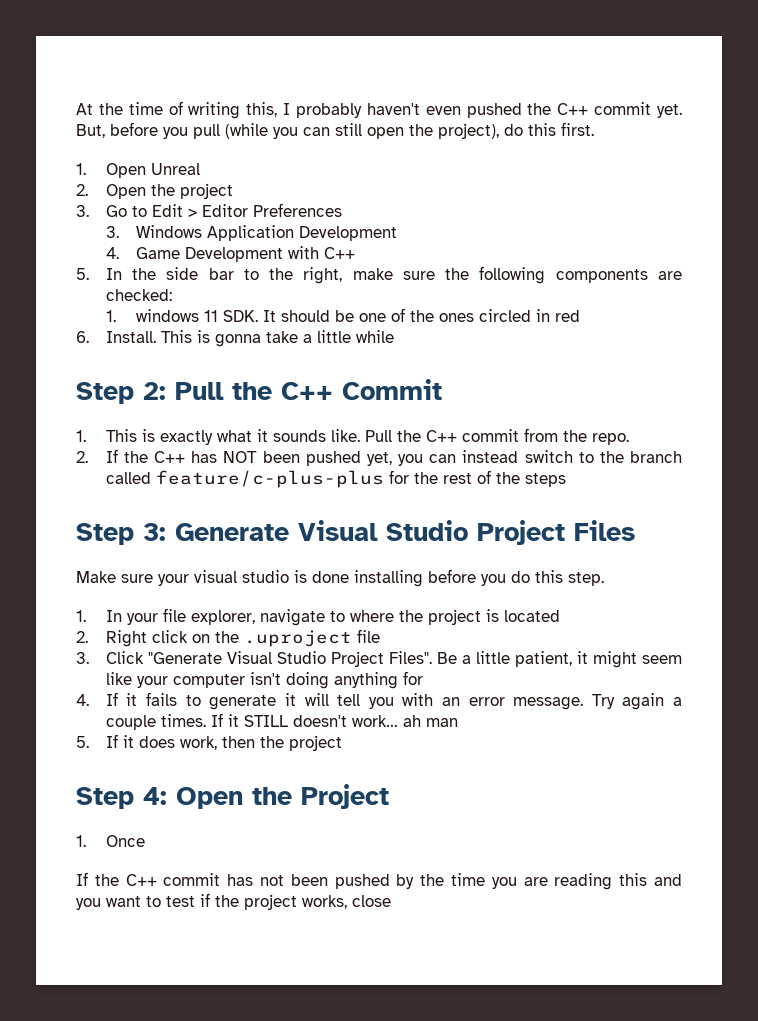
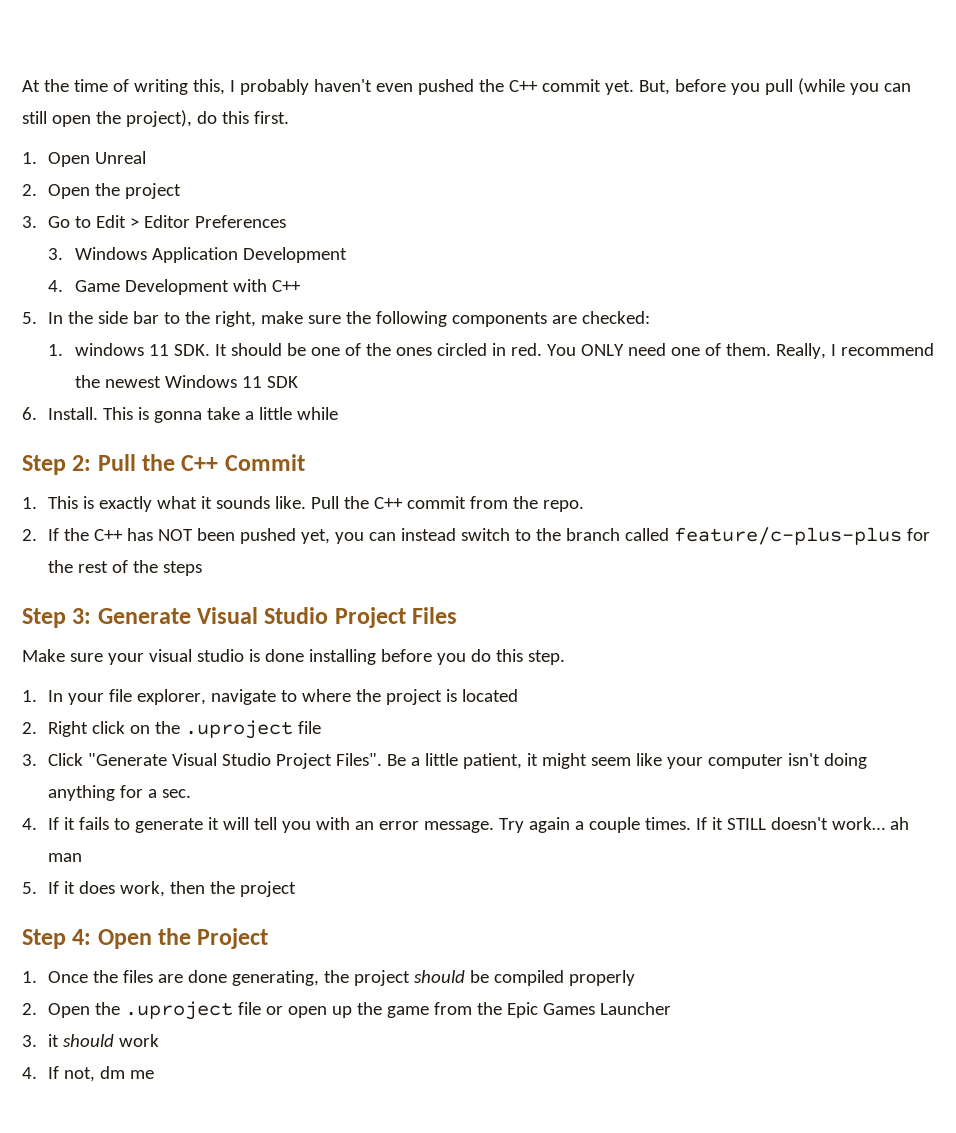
[554,310,580,322] red -> [510,343,934,359] [74,375,298,388] red. You ONLY need one of them. Really, I recommend the newest Windows 11 SDK
(423, 678) none -> [148,789,192,798] a sec.
[76,872,682,890] [76,893,391,910] // If the C++ commit has not been pushed by the time you are reading this and you want to test if the project works, close -> [93,970,636,986] [22,1001,672,1020] [22,1034,160,1047] [22,1066,155,1082] the files are done generating, the project should be compiled properly // 2. Open the .uproject file or open up the game from the Epic Games Launcher // 3. it should work // 4. If not, dm me

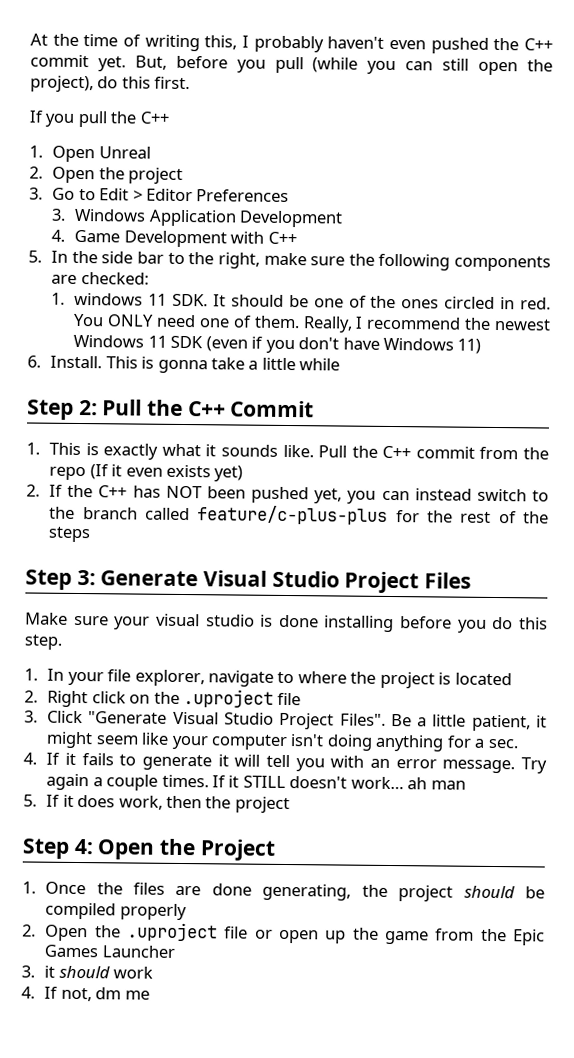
(289, 117) none -> [29,110,169,128] // If you pull the C++
(298, 382) none -> [205,336,482,354] (even if you don't have Windows 11)
[543,500,585,512] repo. -> [49,464,244,482] repo (If it even exists yet)

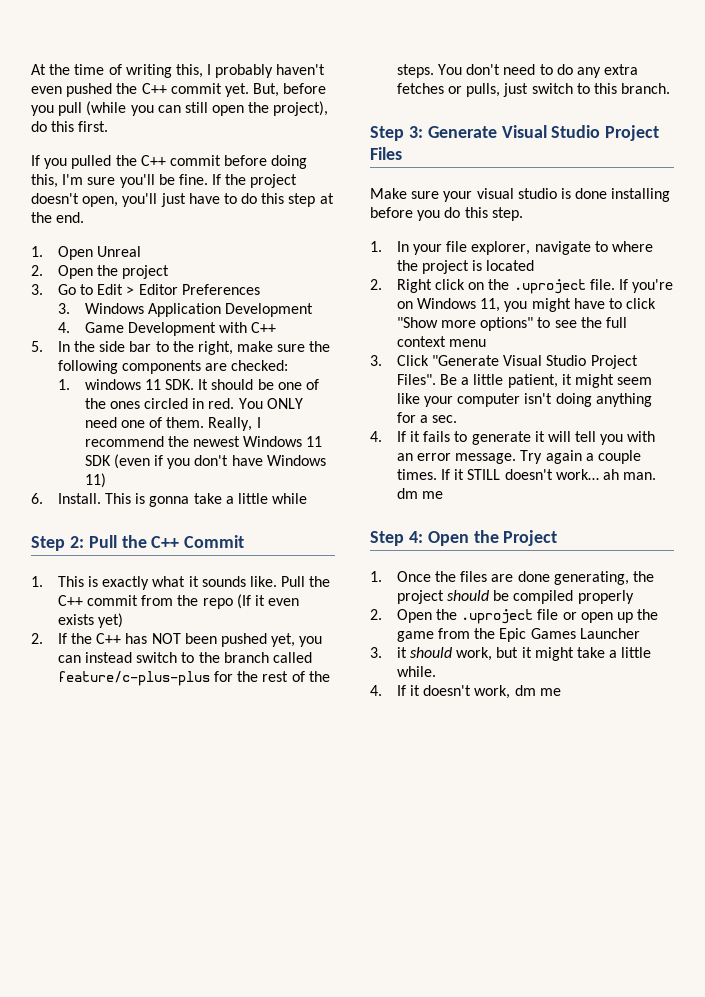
[77,110,169,128] pull the C++ -> [71,155,308,169] [31,174,298,188] [31,193,334,207] [31,212,85,223] pulled the C++ commit before doing this, I'm sure you'll be fine. If the project doesn't open, you'll just have to do this step at the end.
[48,526,92,543] steps -> [396,64,639,78] [396,83,671,97] steps. You don't need to do any extra fetches or pulls, just switch to this branch.
[277,692,302,706] file -> [589,279,674,293] [396,298,657,312] [396,317,627,331] [396,336,486,347] file. If you're on Windows 11, you might have to click "Show more options" to see the full context menu
[430,780,466,790] [23,794,290,814] man // 5. If it does work, then the project -> [623,472,657,480] [396,488,443,499] man. dm me
[113,966,154,979] [21,986,92,1002] work // 4. If not, -> [456,647,652,661] [396,666,436,677] [370,685,511,699] work, but it might take a little while. // 4. If it doesn't work,

